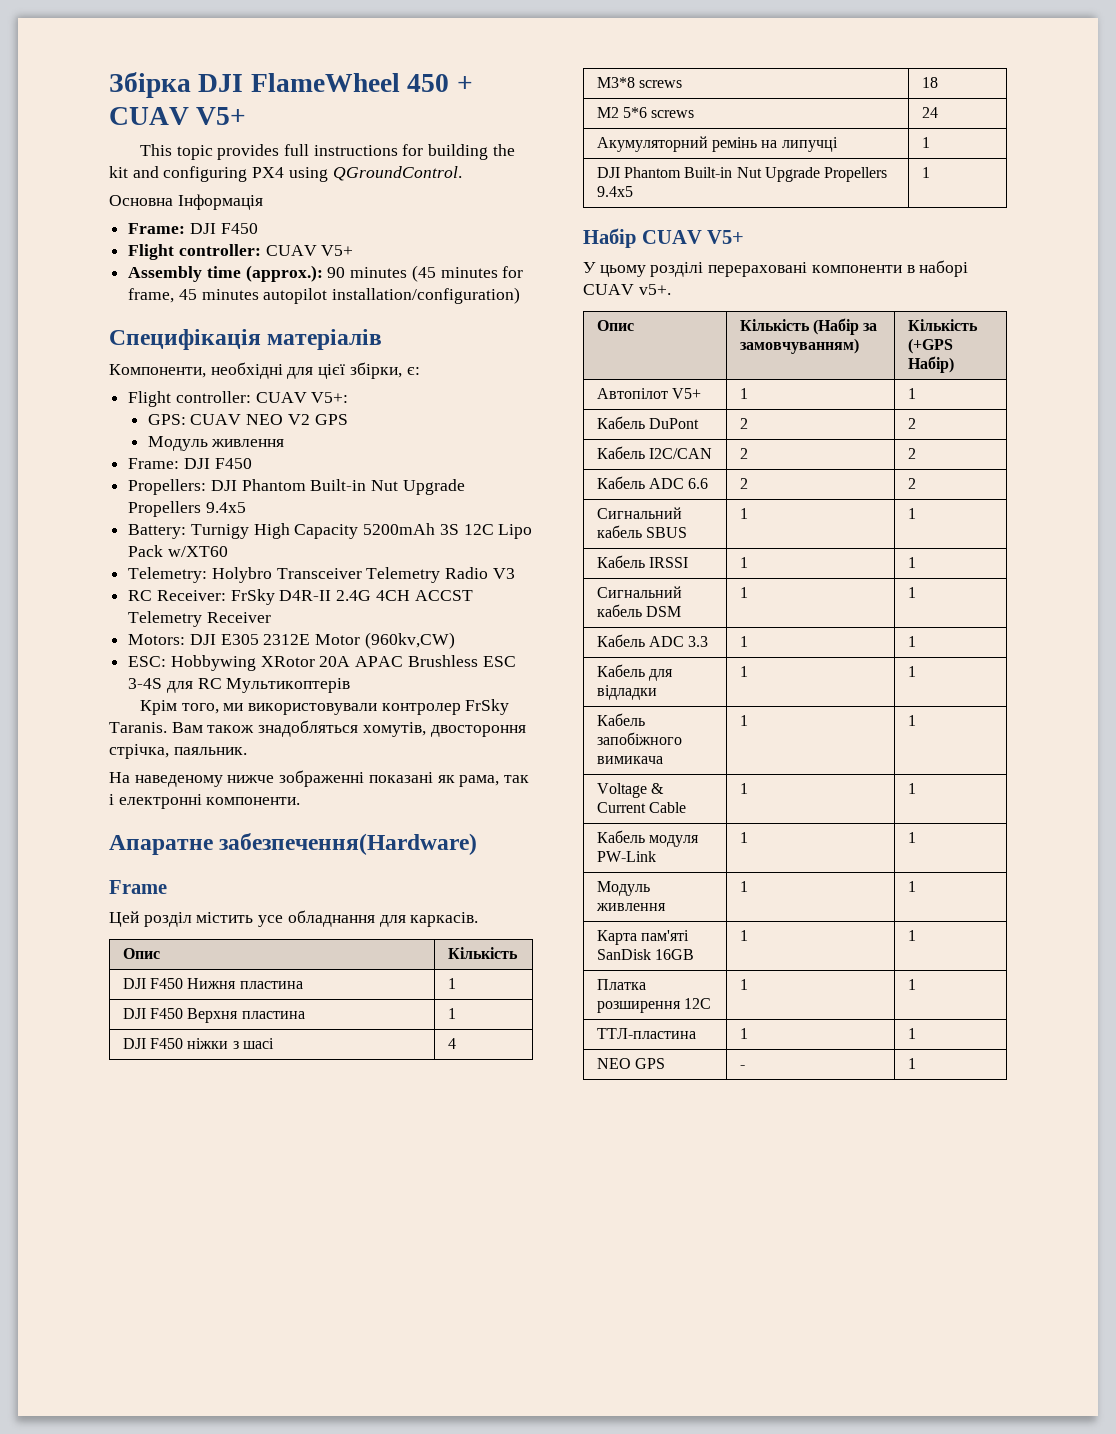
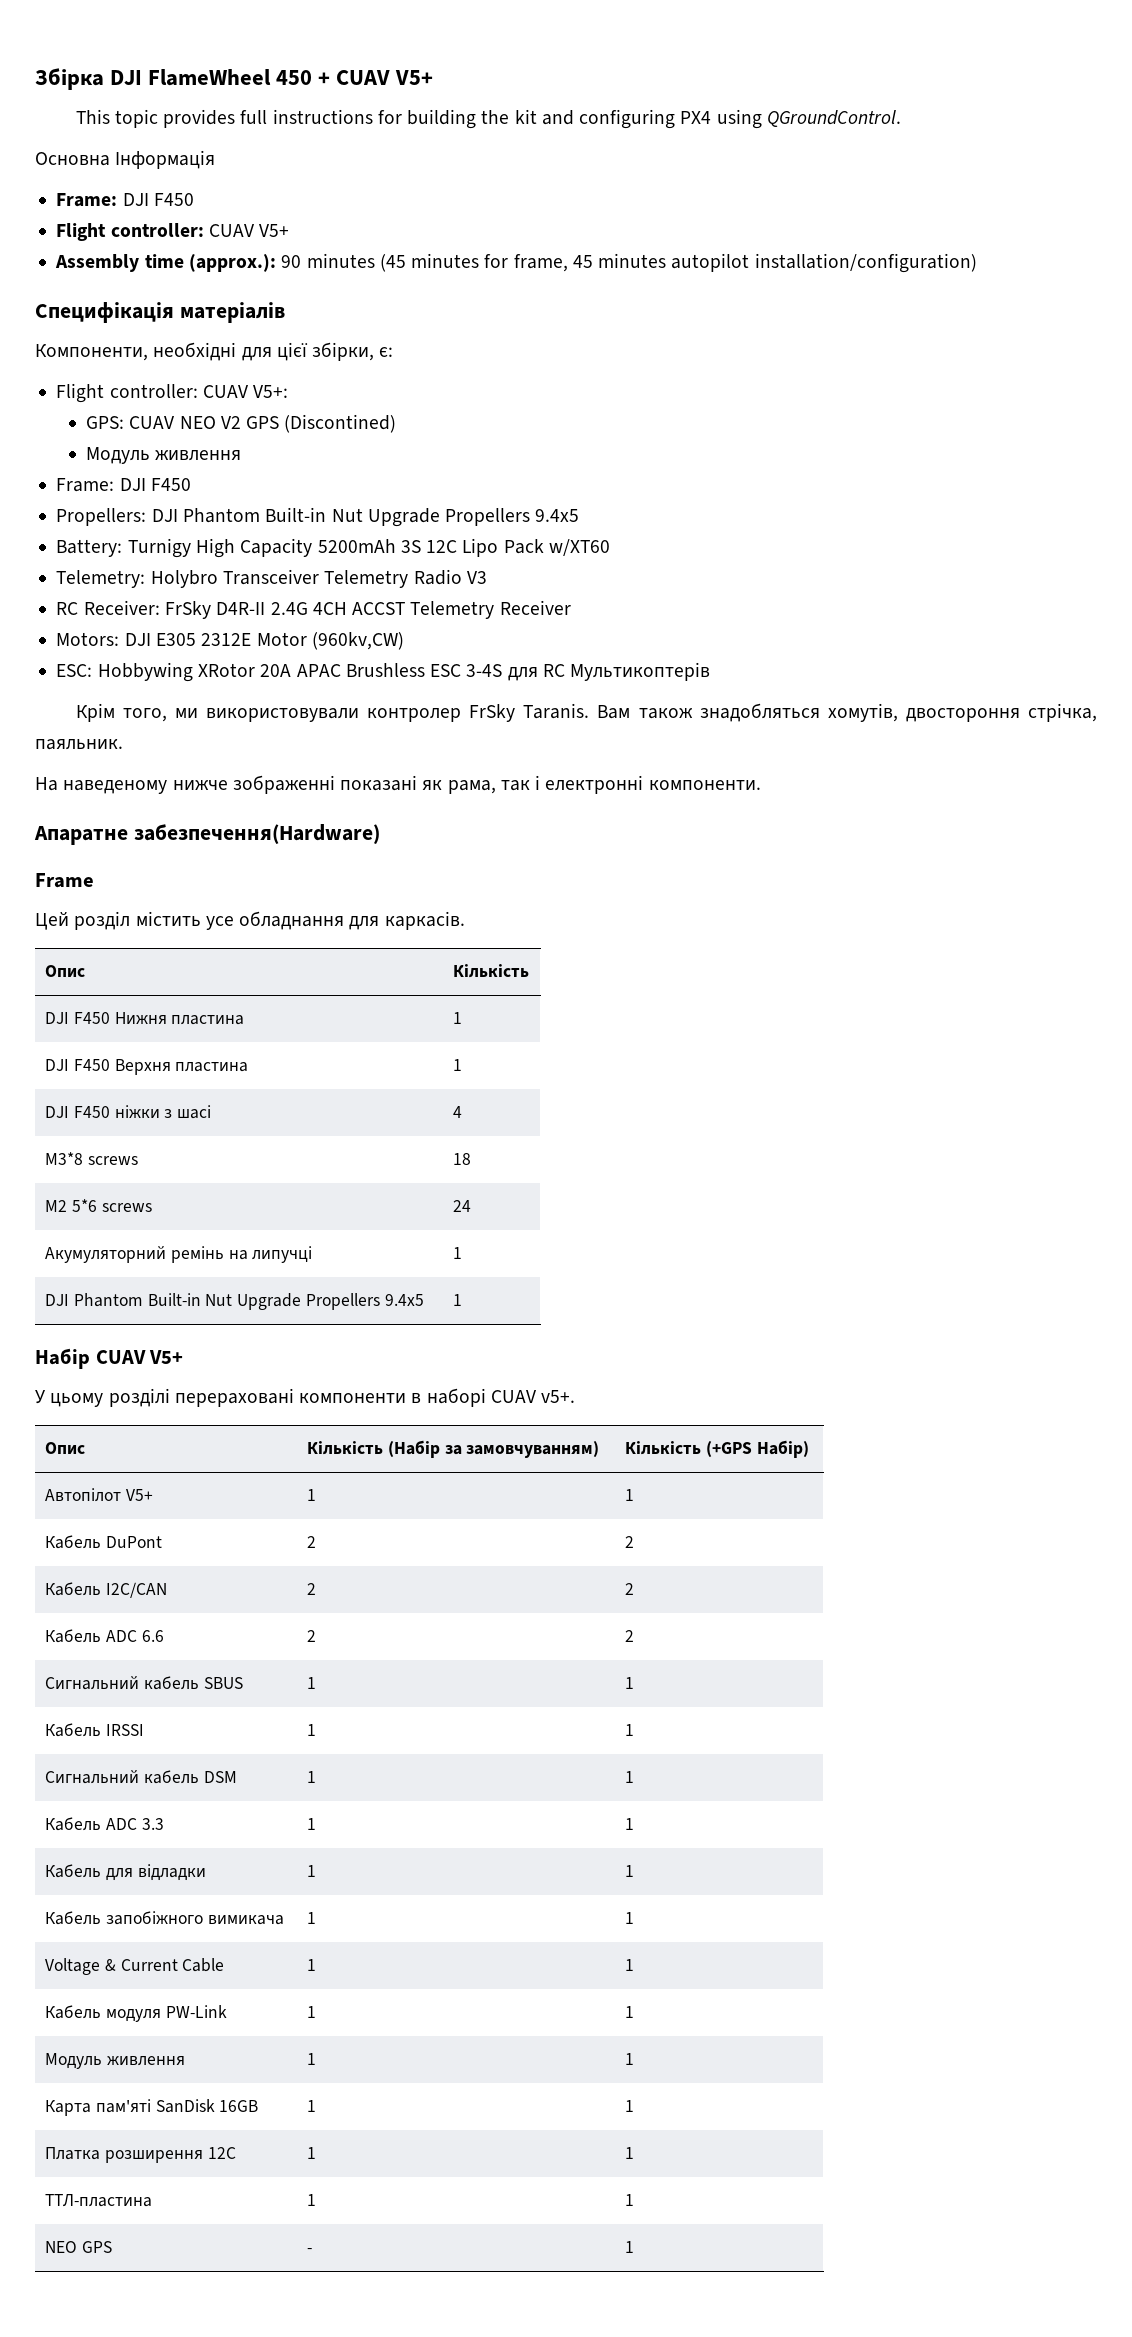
(348, 419) none -> [284,414,397,433] (Discontined)

